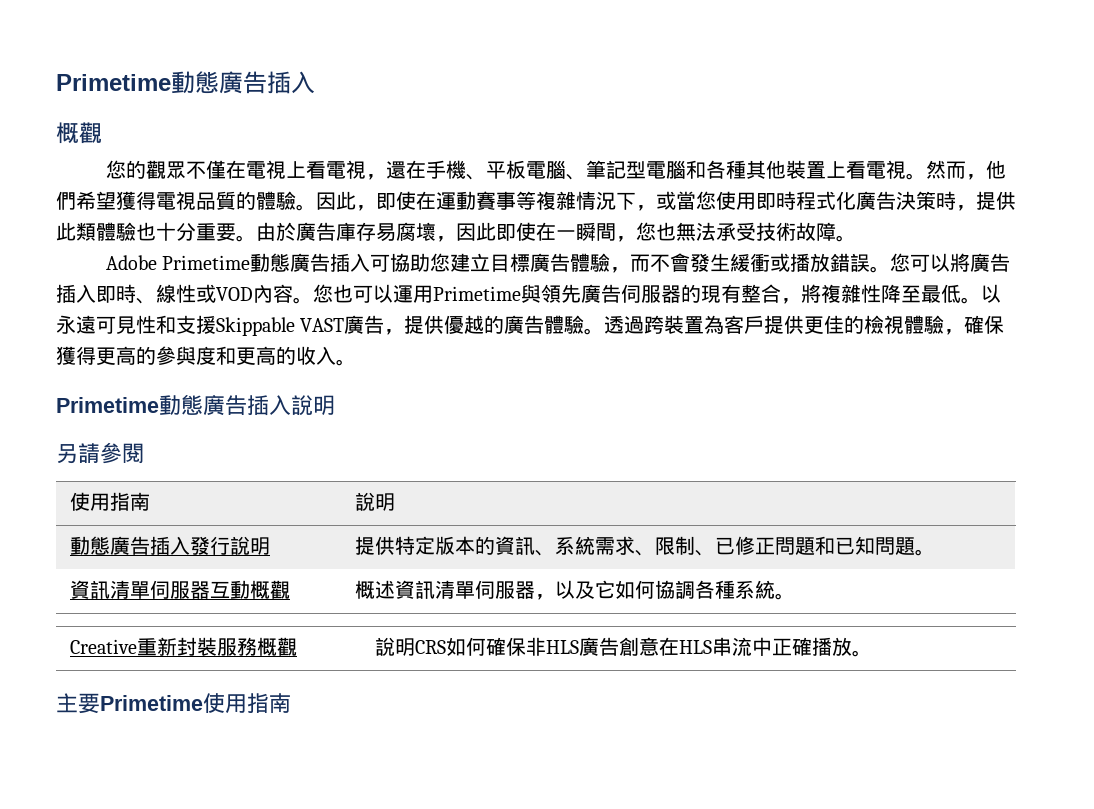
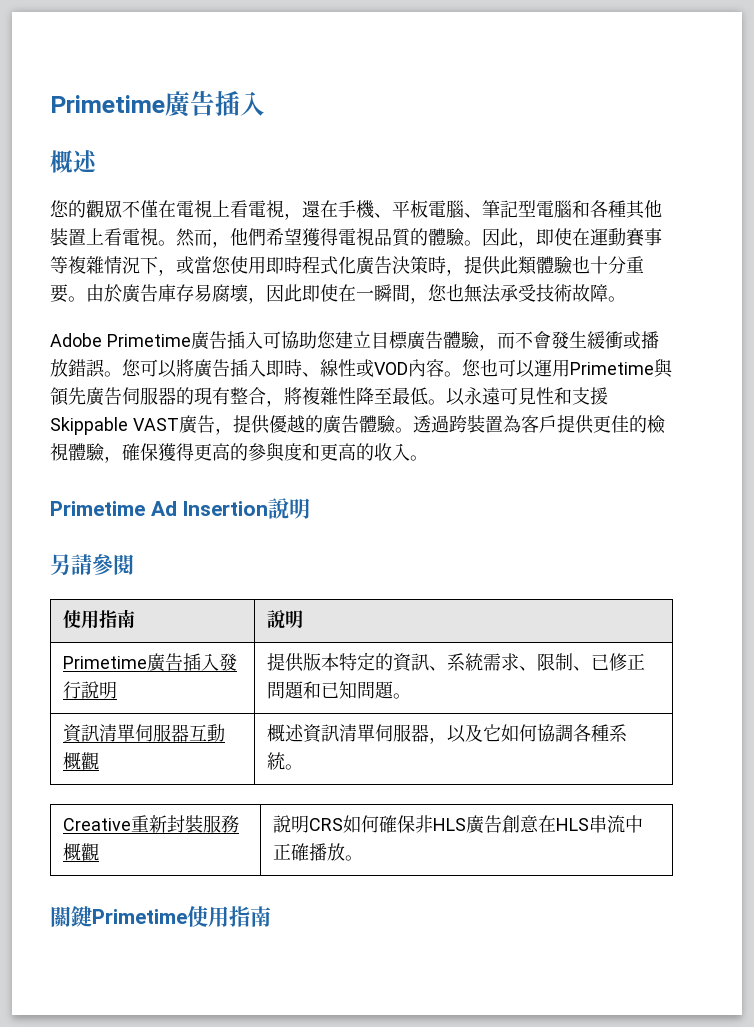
[56,71,219,94] Primetime動態 -> [50,95,165,113] Primetime
[79,122,102,144] 觀 -> [73,150,97,173] 述
[250,253,291,272] 動態 -> (191, 340) none
[159,394,291,416] 動態廣告插入 -> [150,501,269,516] Ad Insertion
[70,536,111,555] 動態 -> [63,656,148,669] Primetime
[395,536,476,555] 特定版本 -> [303,652,376,671] 版本特定
[56,693,100,714] 主要 -> [50,906,92,927] 關鍵

